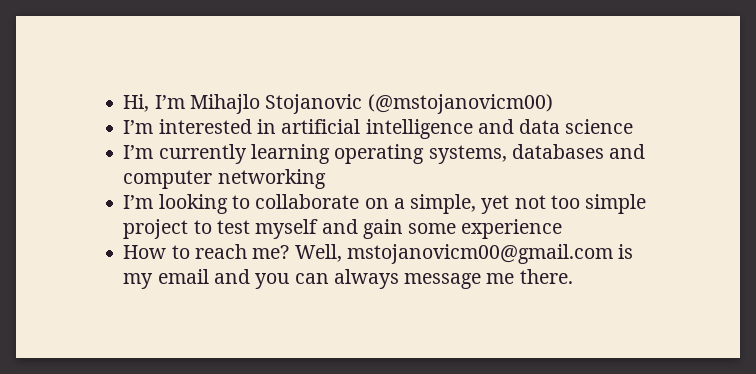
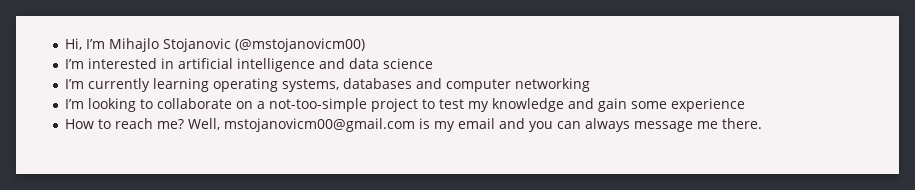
[410,194,647,214] simple, yet not too simple -> [268,98,367,112] not-too-simple
[255,219,319,239] myself -> [467,98,564,112] my knowledge

